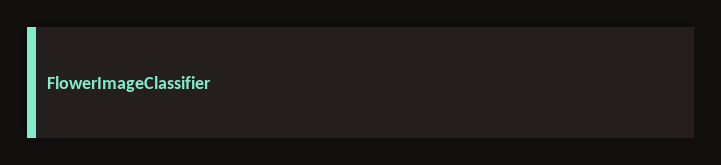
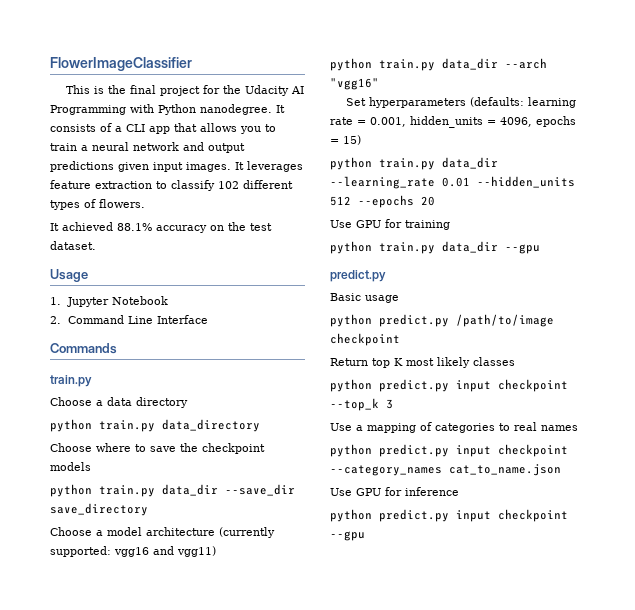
(211, 84) none -> [65,85,304,96] [50,104,285,115] [50,123,276,134] [50,142,245,153] [50,161,303,172] [50,180,293,191] [50,199,145,210] [50,222,272,233] [50,241,96,250] [50,269,88,282] [50,296,168,307] [50,315,208,324] [50,343,117,354] [50,375,92,387] [50,397,188,408] [50,419,260,432] [50,443,265,454] [50,462,91,471] [50,484,295,497] [50,503,148,516] [50,527,275,538] [50,546,216,557] [330,58,547,71] [330,78,379,90] [345,97,576,108] [330,116,576,128] [330,135,361,145] [330,157,498,170] [330,176,575,189] [330,195,435,208] [330,219,450,230] [330,241,540,254] [330,270,386,282] [330,293,399,303] [330,314,554,327] [330,333,400,346] [330,357,515,368] [330,379,568,392] [330,398,393,411] [330,422,578,433] [330,444,568,457] [330,464,561,476] [330,487,459,496] [330,509,568,522] [330,531,365,541] // This is the final project for the Udacity AI Programming with Python nanodegree. It consists of a CLI app that allows you to train a neural network and output predictions given input images. It leverages feature extraction to classify 102 different types of flowers. // It achieved 88.1% accuracy on the test dataset. // Usage // 1. Jupyter Notebook // 2. Command Line Interface // Commands // train.py // Choose a data directory // python train.py data_directory // Choose where to save the checkpoint models // python train.py data_dir --save_dir save_directory // Choose a model architecture (currently supported: vgg16 and vgg11) // python train.py data_dir --arch "vgg16" // Set hyperparameters (defaults: learning rate = 0.001, hidden_units = 4096, epochs = 15) // python train.py data_dir --learning_rate 0.01 --hidden_units 512 --epochs 20 // Use GPU for training // python train.py data_dir --gpu // predict.py // Basic usage // python predict.py /path/to/image checkpoint // Return top K most likely classes // python predict.py input checkpoint --top_k 3 // Use a mapping of categories to real names // python predict.py input checkpoint --category_names cat_to_name.json // Use GPU for inference // python predict.py input checkpoint --gpu

